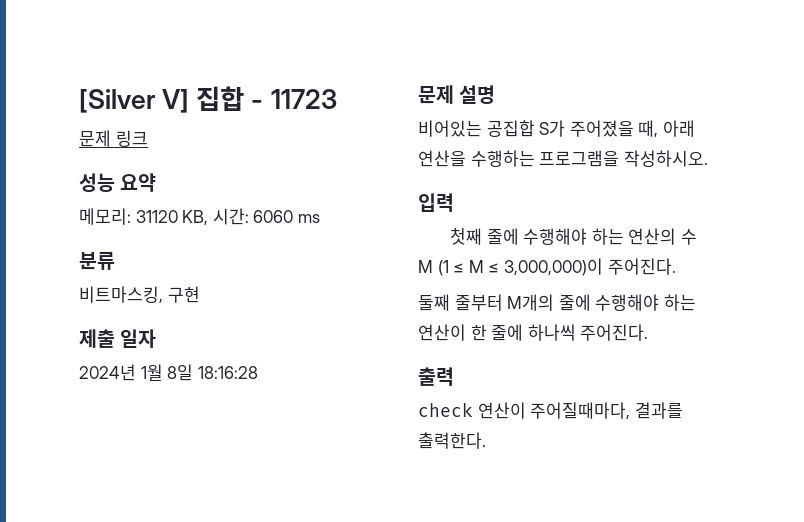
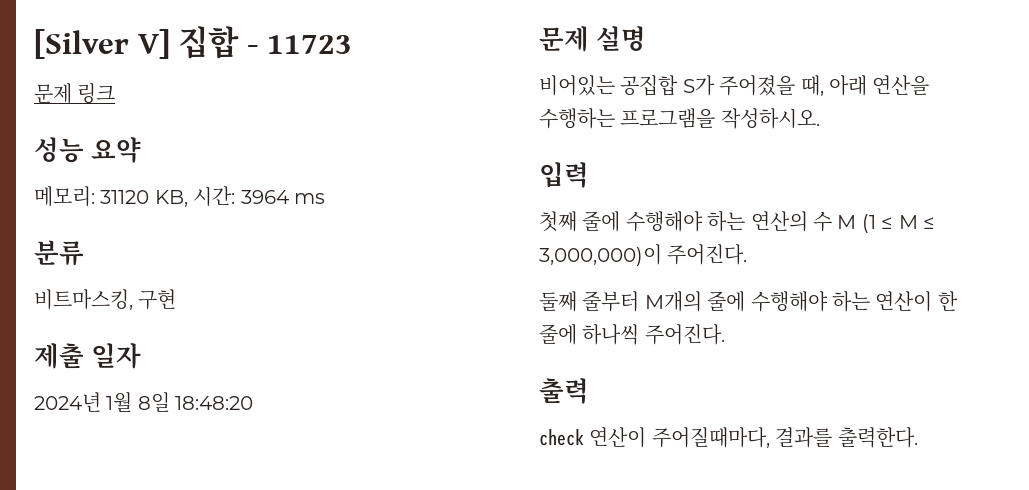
[253,210,294,223] 6060 -> [240,190,289,204] 3964
[197,366,258,379] 18:16:28 -> [175,396,254,410] 18:48:20

